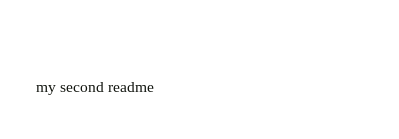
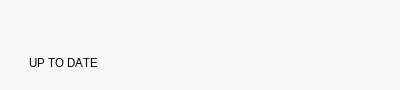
[36,82,155,95] my second readme -> [29,58,99,67] UP TO DATE

